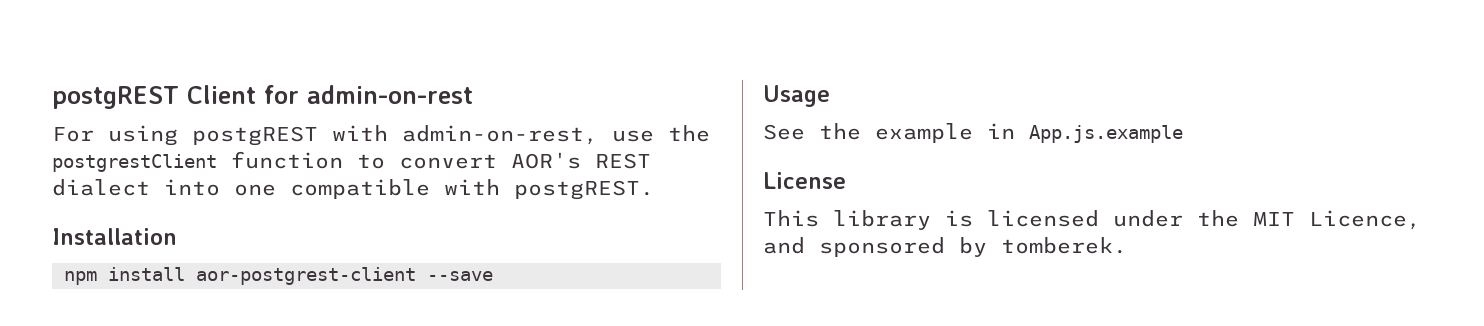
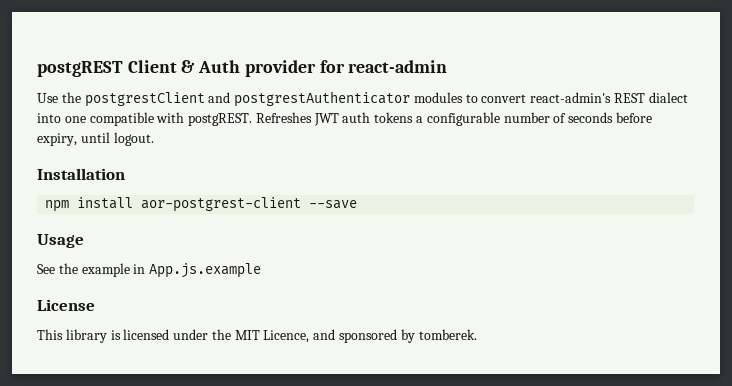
[264,85,473,104] [52,125,710,146] [52,151,343,172] for admin-on-rest // For using postgREST with admin-on-rest, use the postgrestClient function -> [181,60,448,77] [37,91,463,107] & Auth provider for react-admin // Use the postgrestClient and postgrestAuthenticator modules
[511,152,581,169] AOR's -> [530,92,612,103] react-admin's
(654, 190) none -> [255,112,652,126] [37,132,154,146] Refreshes JWT auth tokens a configurable number of seconds before expiry, until logout.

